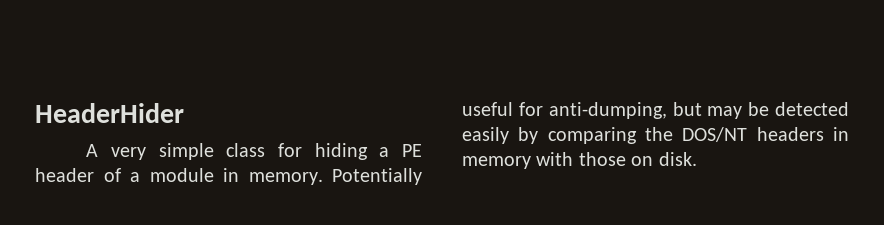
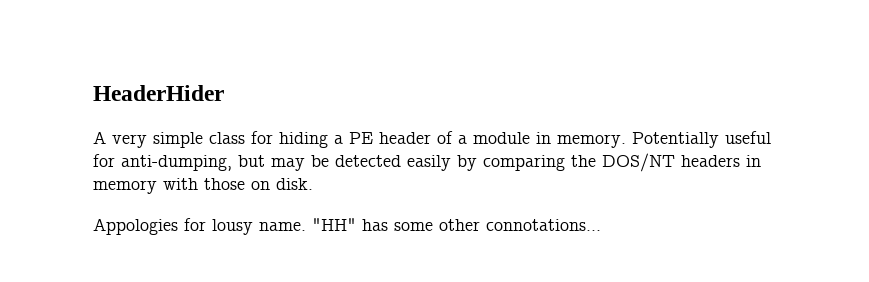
(697, 159) none -> [93,218,601,235] // Appologies for lousy name. "HH" has some other connotations...

